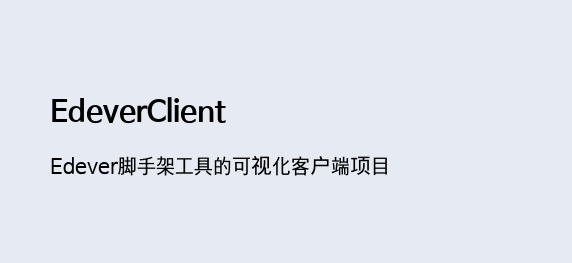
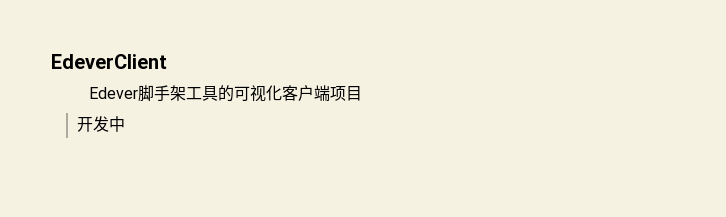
(390, 166) none -> [77,116,126,132] // 开发中

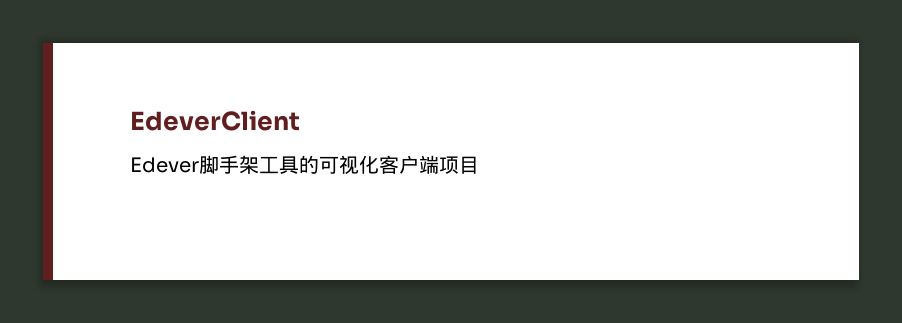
[77,116,126,132] // 开发中 -> (479, 165) none

